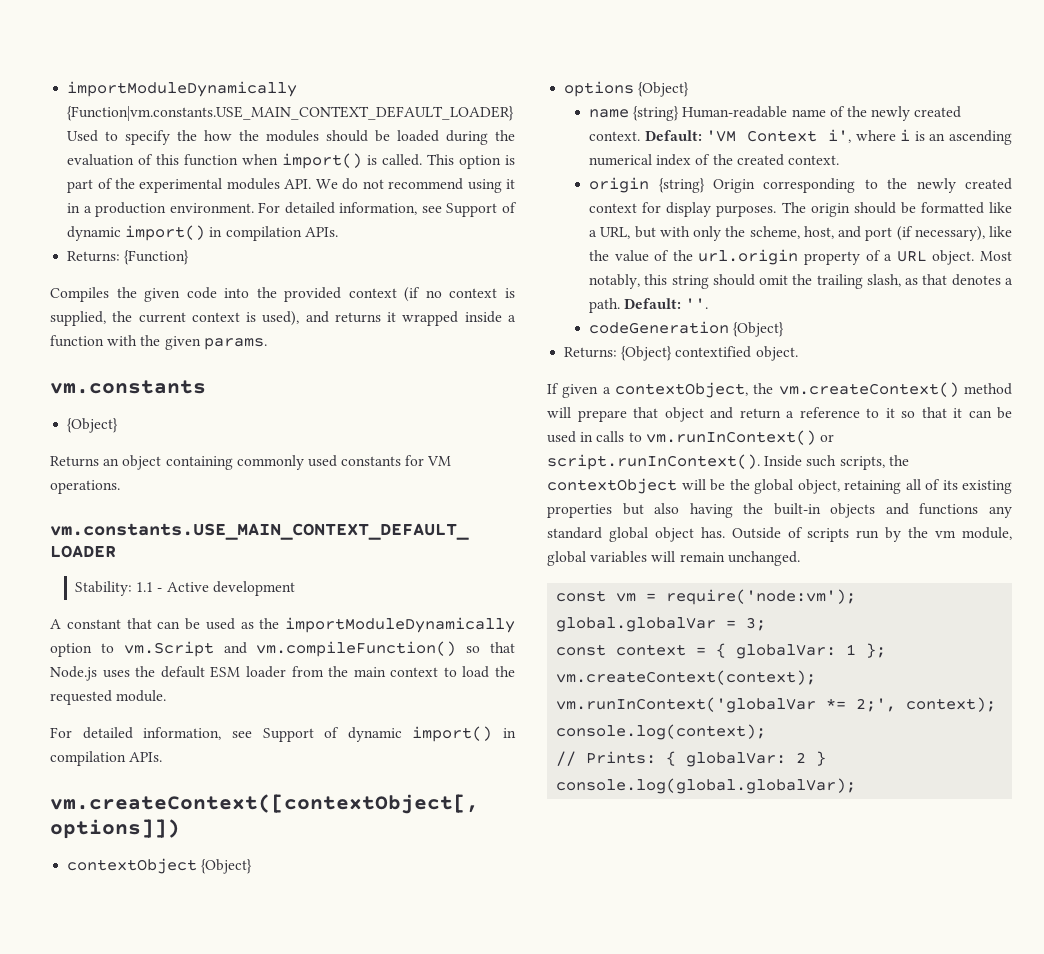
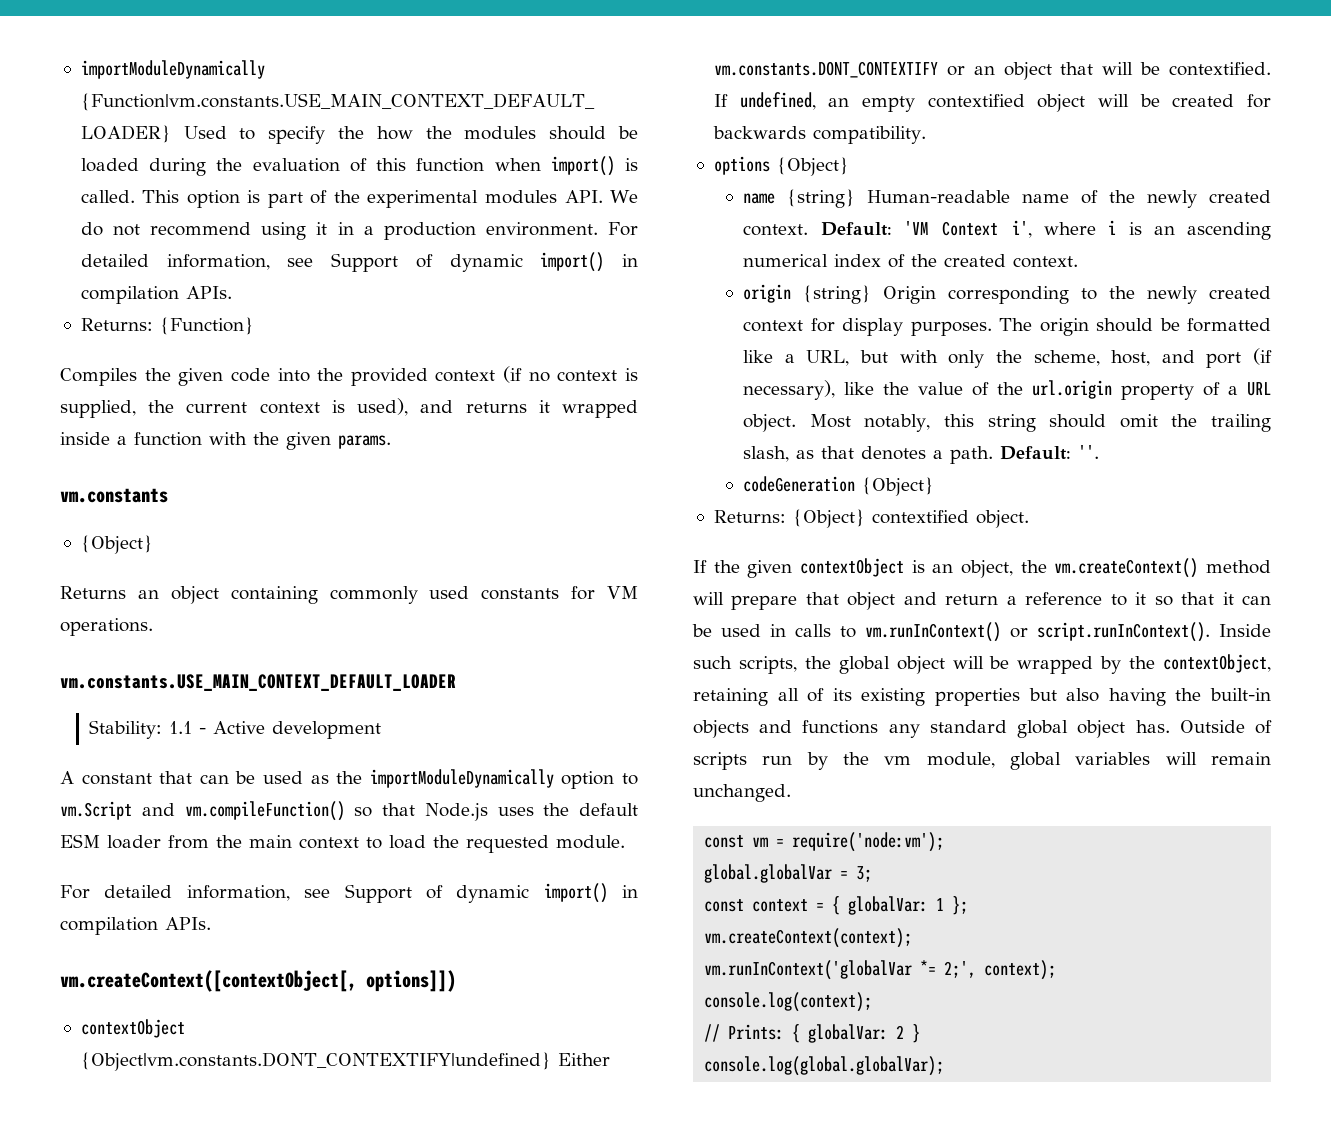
[201,859,253,874] {Object} -> [80,1052,610,1071] [713,61,1271,80] [713,92,1271,112] [712,126,926,144] {Object|vm.constants.DONT_CONTEXTIFY|undefined} Either vm.constants.DONT_CONTEXTIFY or an object that will be contextified. If undefined, an empty contextified object will be created for backwards compatibility.
[562,382,748,398] given a contextObject, -> [713,558,1013,578] the given contextObject is an object,
[547,478,840,494] contextObject will be the global object, -> [838,654,1271,674] global object will be wrapped by the contextObject,

